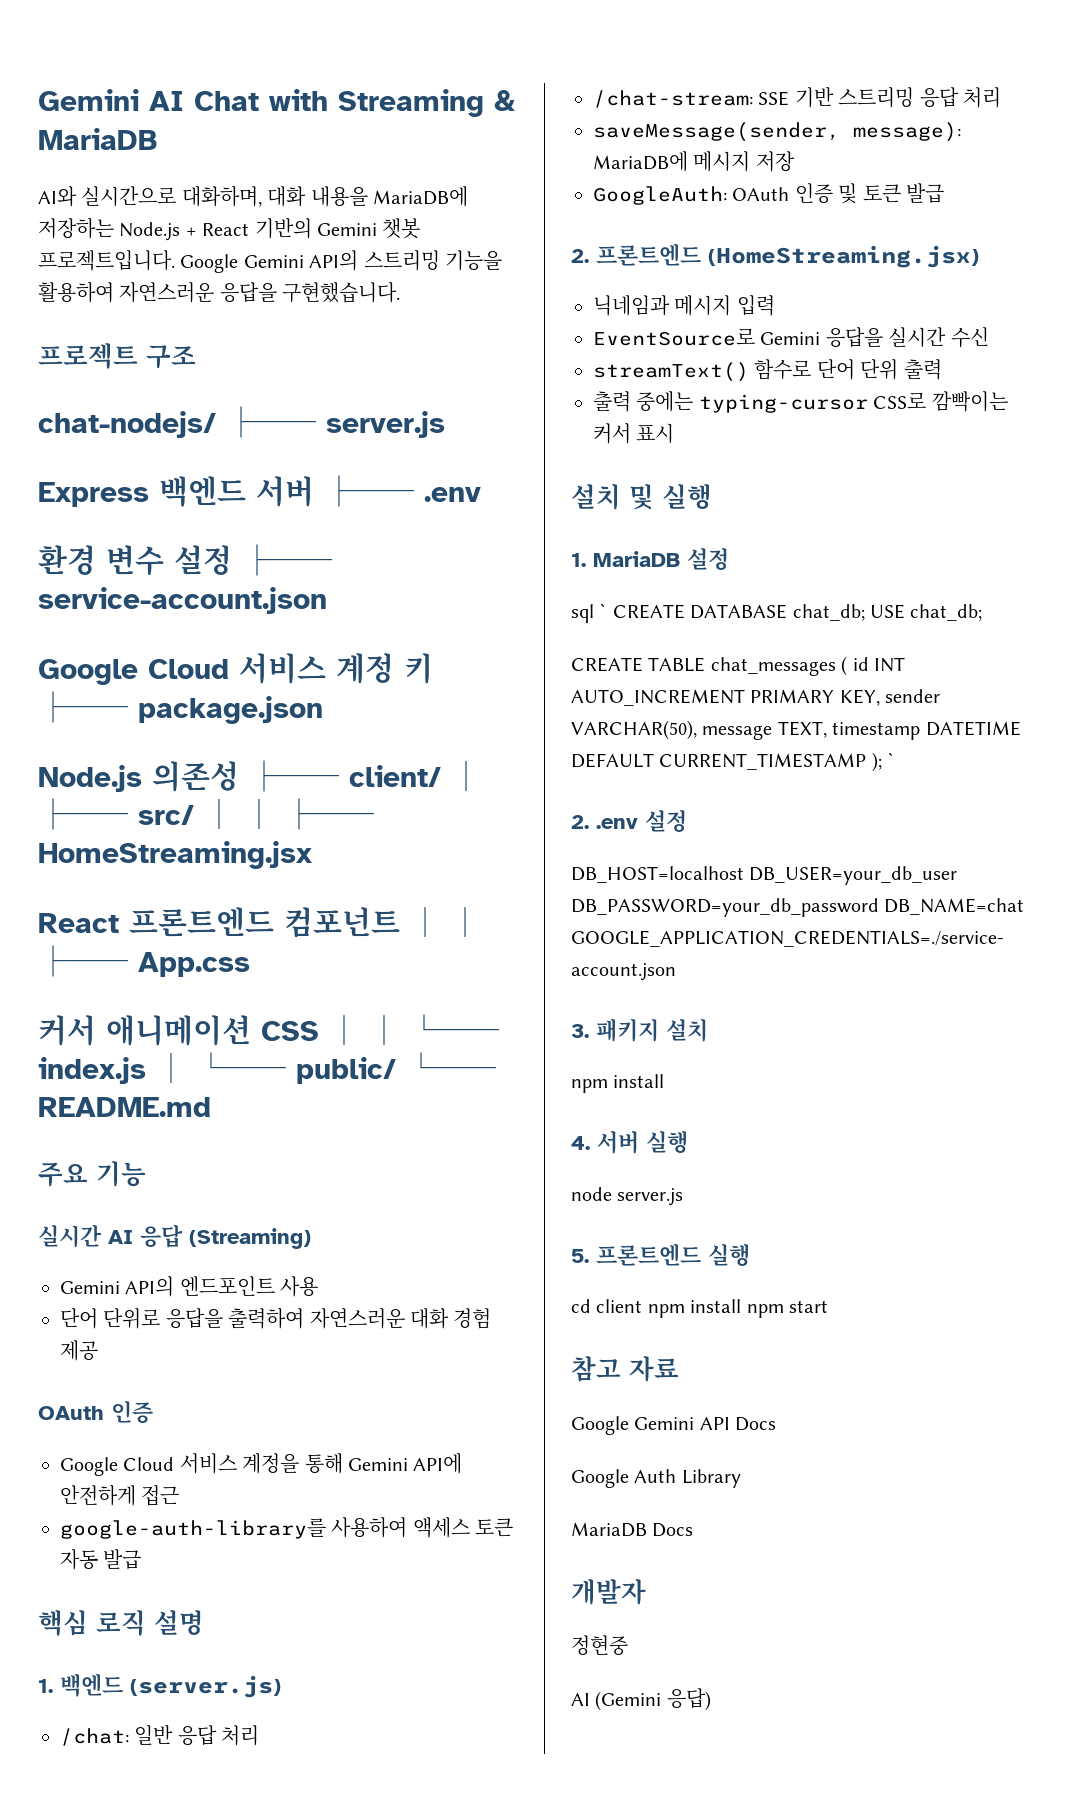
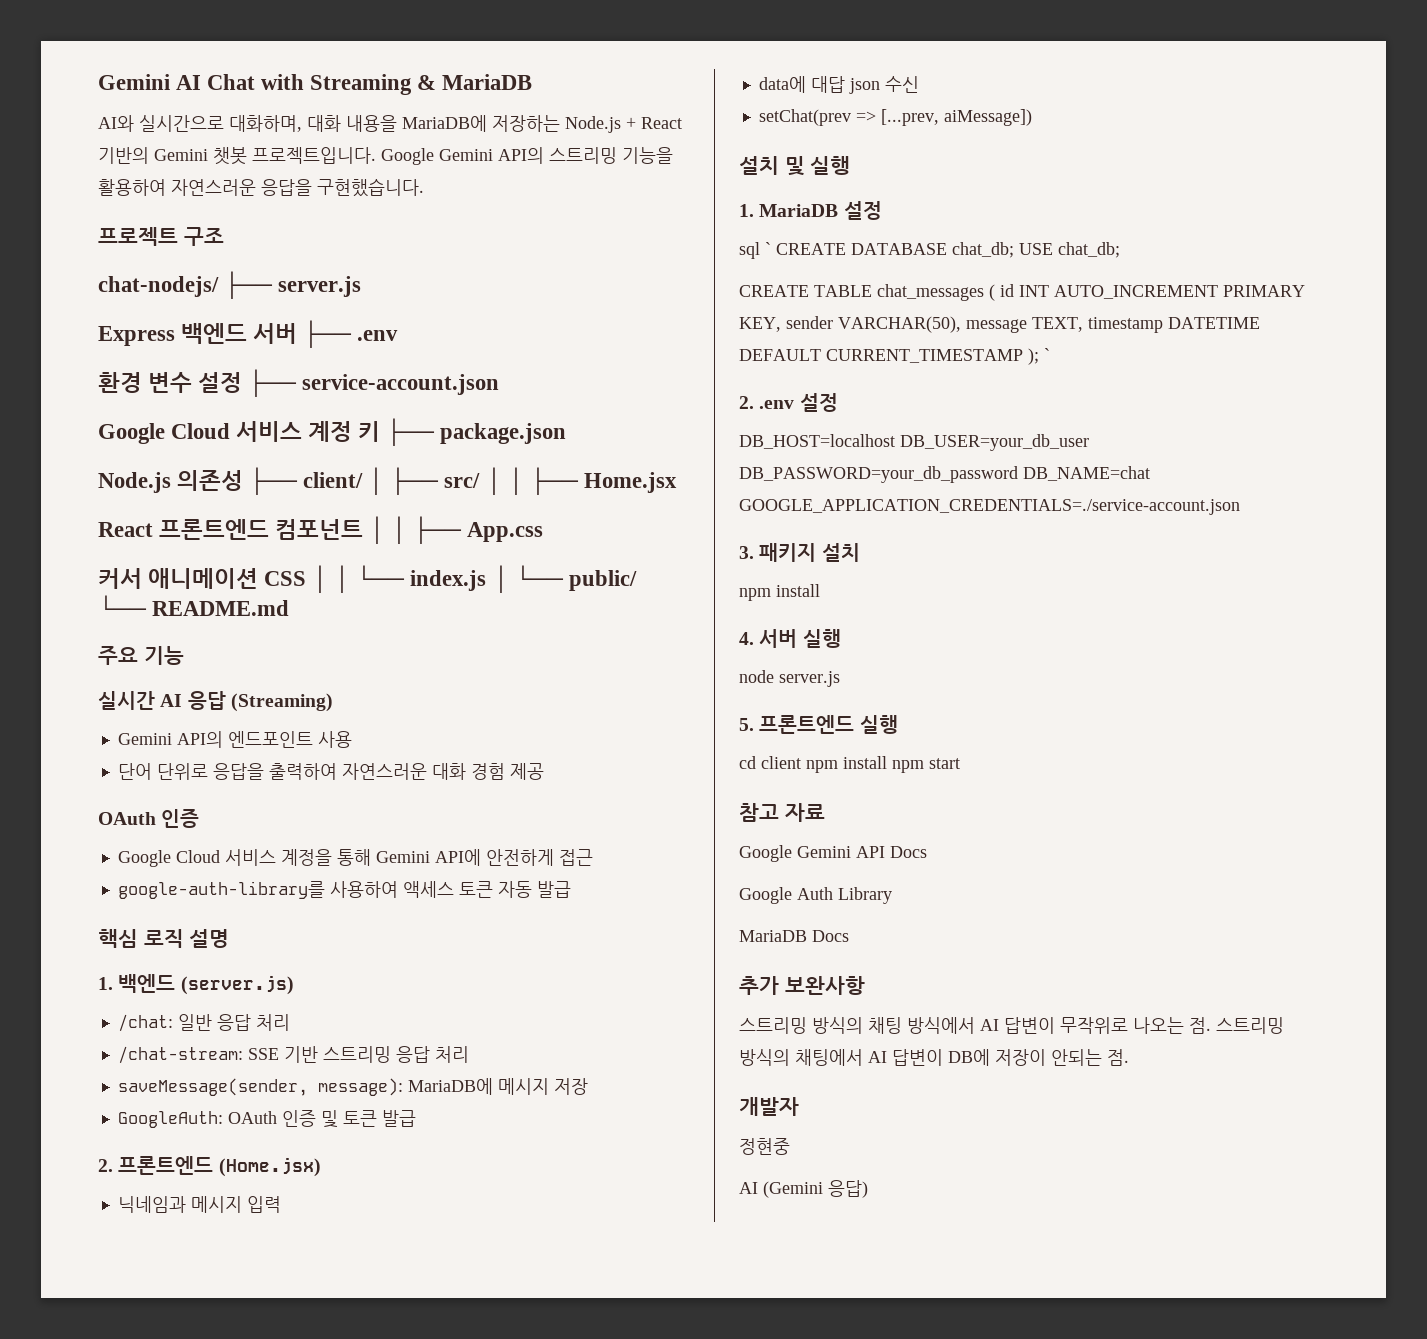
[38,841,312,869] HomeStreaming.jsx -> [583,472,677,493] Home.jsx
[708,245,979,268] (HomeStreaming.jsx) -> [218,1157,321,1177] (Home.jsx)
[593,327,989,348] [593,359,942,382] [593,391,1008,413] [593,423,675,444] EventSource로 Gemini 응답을 실시간 수신 // streamText() 함수로 단어 단위 출력 // 출력 중에는 typing-cursor CSS로 깜빡이는 커서 표시 -> [758,76,919,94] [758,109,1032,126] data에 대답 json 수신 // setChat(prev => [...prev, aiMessage])
(694, 1530) none -> [739,976,865,995] [739,1017,1284,1034] [739,1049,1129,1066] // 추가 보완사항 // 스트리밍 방식의 채팅 방식에서 AI 답변이 무작위로 나오는 점. 스트리밍 방식의 채팅에서 AI 답변이 DB에 저장이 안되는 점.

